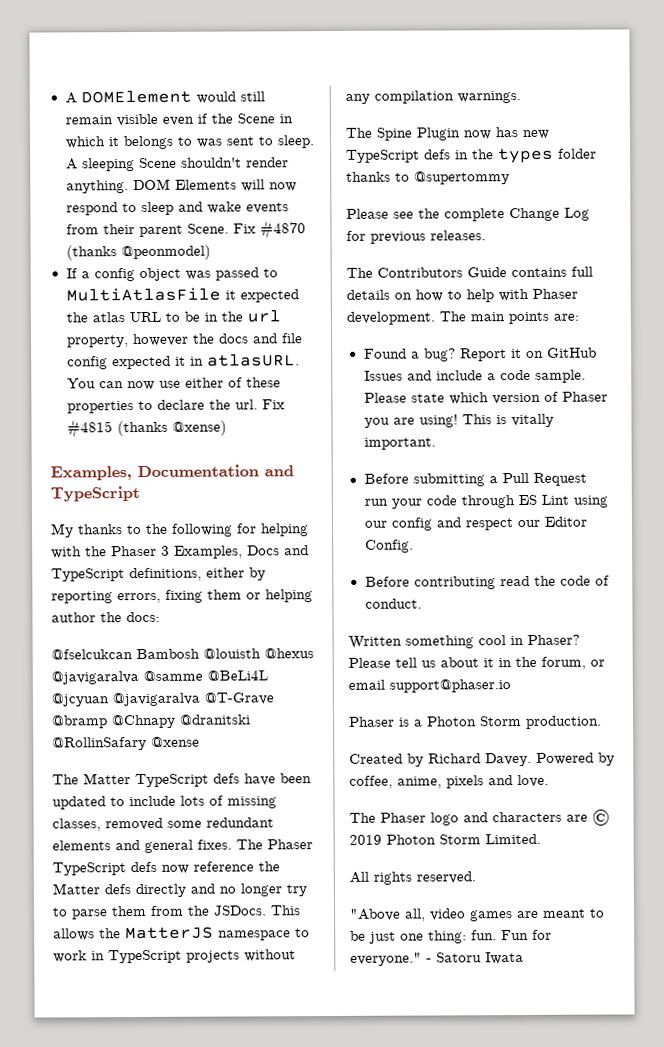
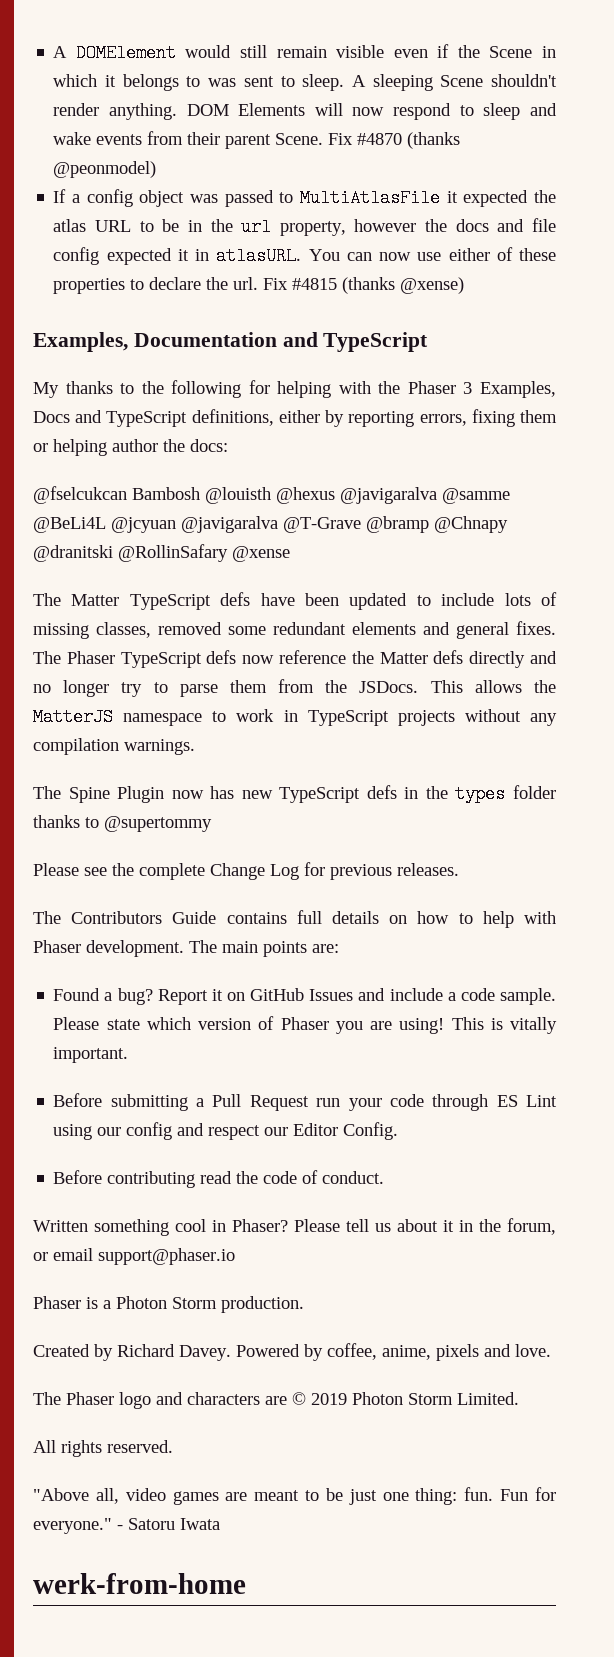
(524, 958) none -> [33,1573,246,1594] // werk-from-home

